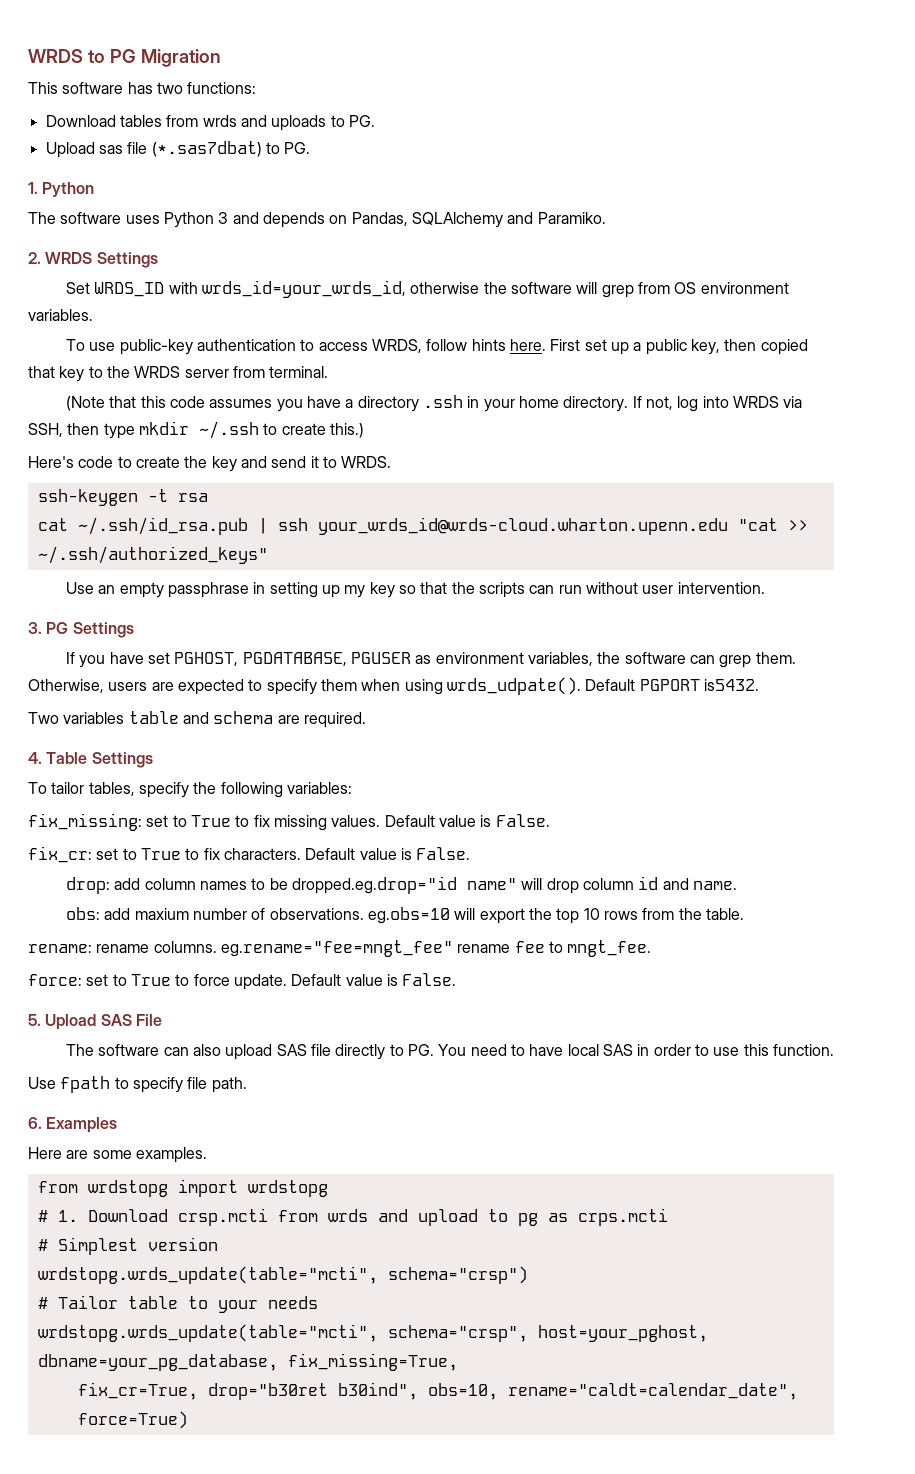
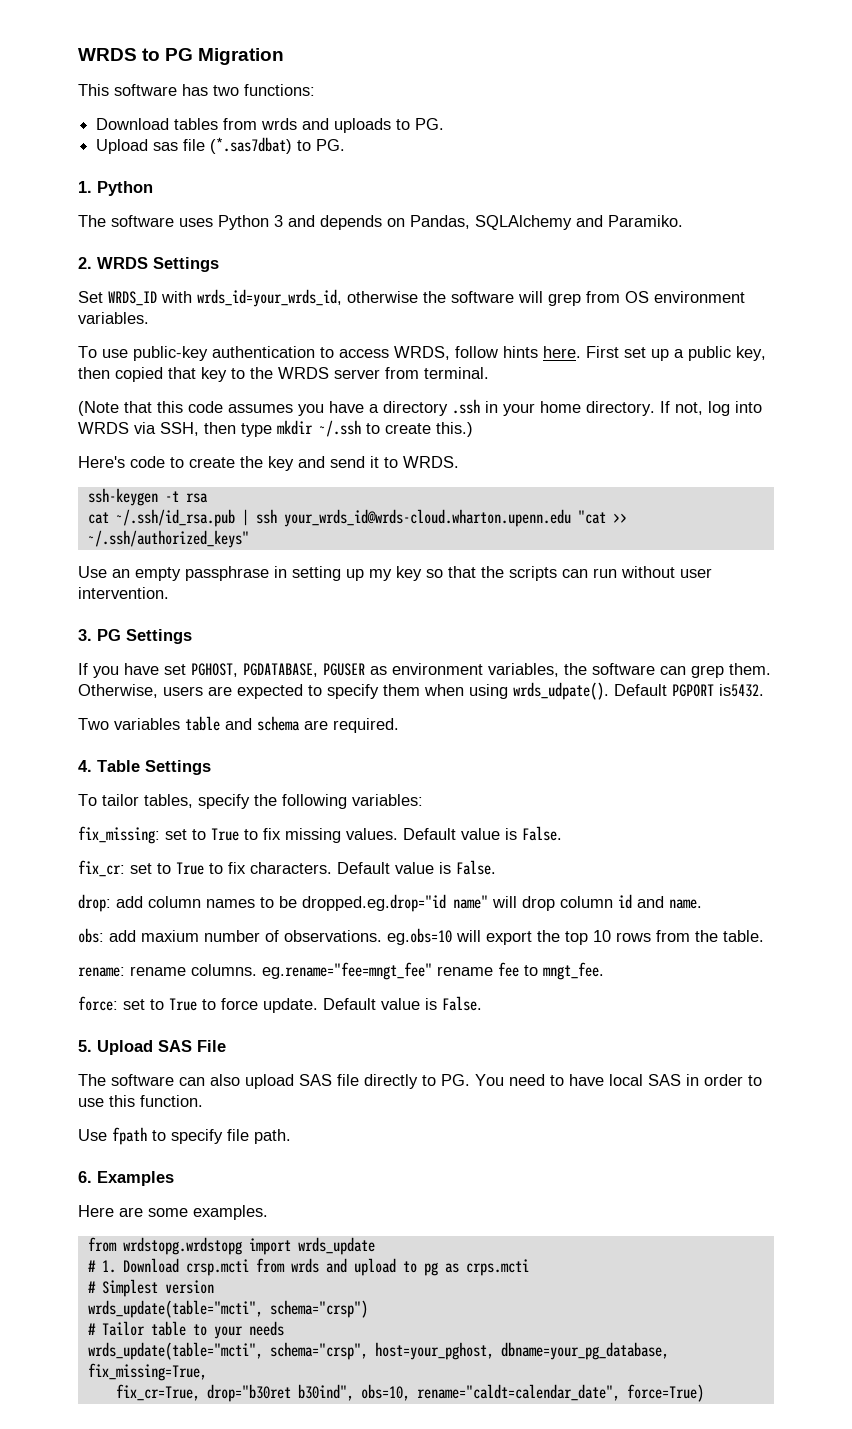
[87,1179,328,1197] wrdstopg import wrdstopg -> [122,1237,375,1255] wrdstopg.wrdstopg import wrds_update
[37,1266,378,1284] wrdstopg.wrds_update(table="mcti", -> [87,1300,263,1318] wrds_update(table="mcti",
[37,1324,378,1342] wrdstopg.wrds_update(table="mcti", -> [87,1342,263,1360] wrds_update(table="mcti",

